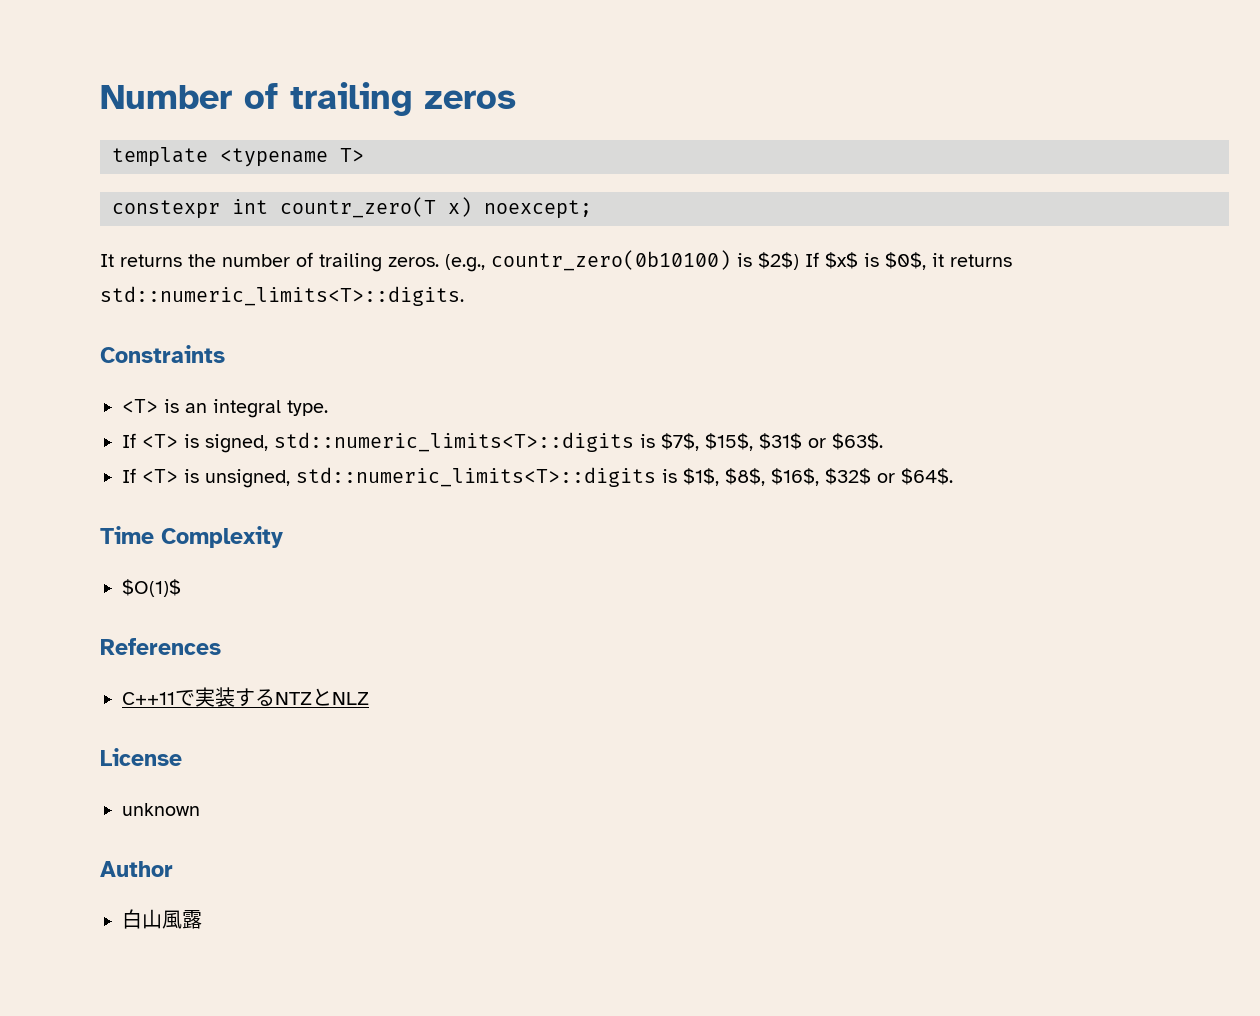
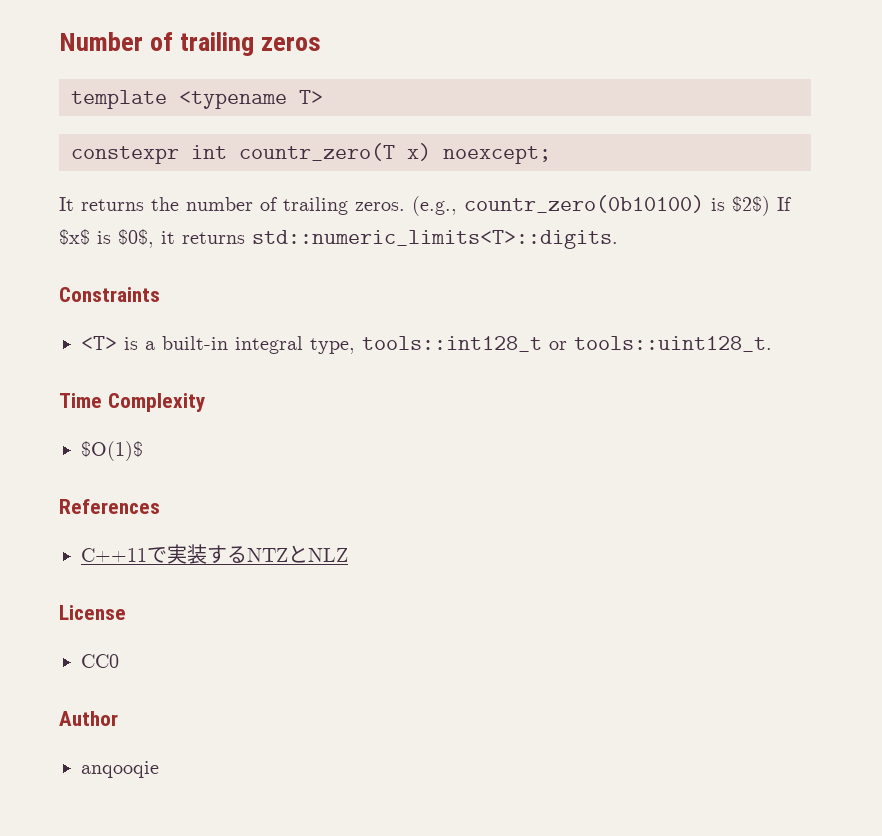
[185,399,328,418] [122,432,883,453] [122,467,953,488] an integral type. // If <T> is signed, std::numeric_limits<T>::digits is $7$, $15$, $31$ or $63$. // If <T> is unsigned, std::numeric_limits<T>::digits is $1$, $8$, $16$, $32$ or $64$. -> [145,336,772,354] a built-in integral type, tools::int128_t or tools::uint128_t.
[122,803,200,816] unknown -> [81,654,119,668] CC0
[122,909,202,929] 白山風露 -> [81,761,159,778] anqooqie

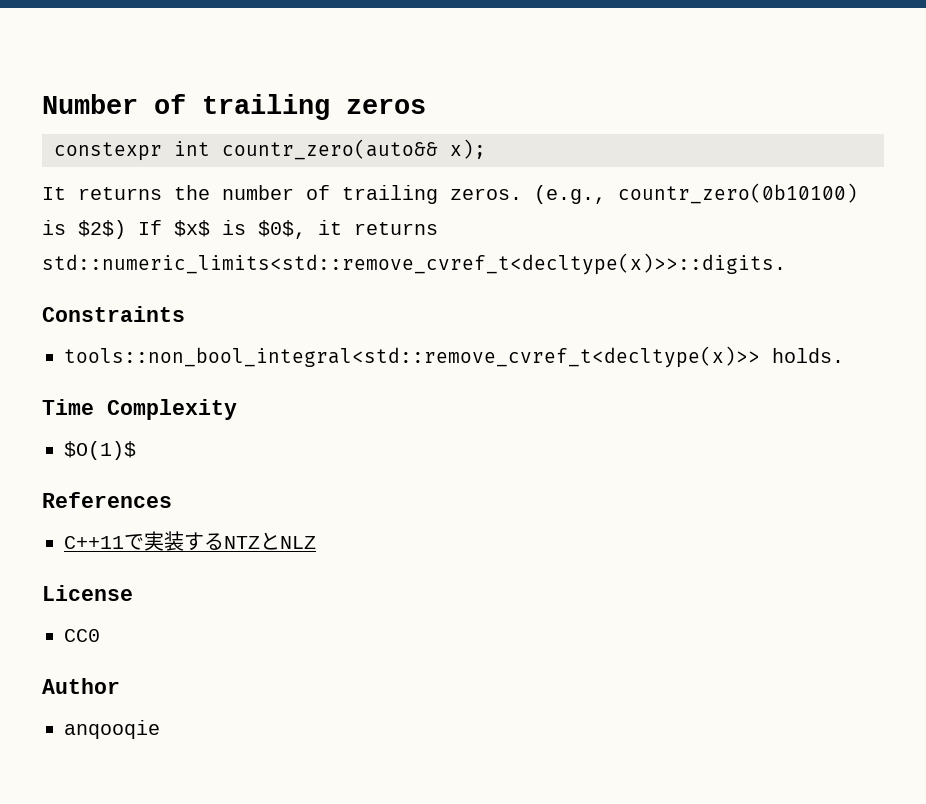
[71,90,323,109] // template <typename T> -> (426, 106) none
[239,143,551,164] countr_zero(T x) noexcept; -> [222,139,486,160] countr_zero(auto&& x);
[252,230,618,249] std::numeric_limits<T>::digits. -> [42,253,786,275] std::numeric_limits<std::remove_cvref_t<decltype(x)>>::digits.
[81,336,772,354] <T> is a built-in integral type, tools::int128_t or tools::uint128_t. -> [64,346,844,368] tools::non_bool_integral<std::remove_cvref_t<decltype(x)>> holds.

